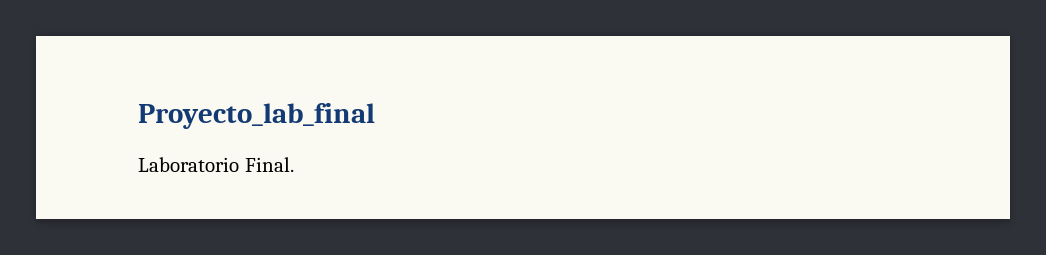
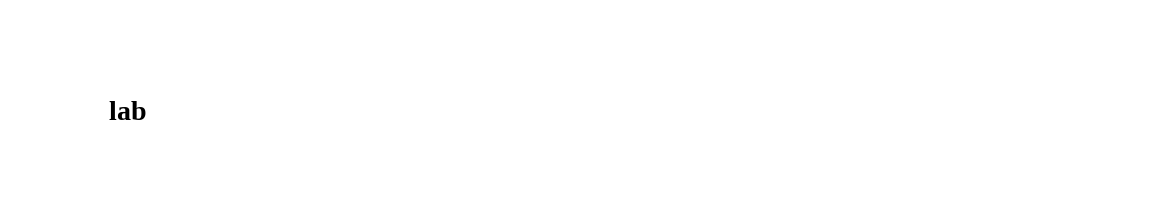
[138,103,375,129] [138,157,294,172] Proyecto_lab_final // Laboratorio Final. -> [109,101,147,120] lab

